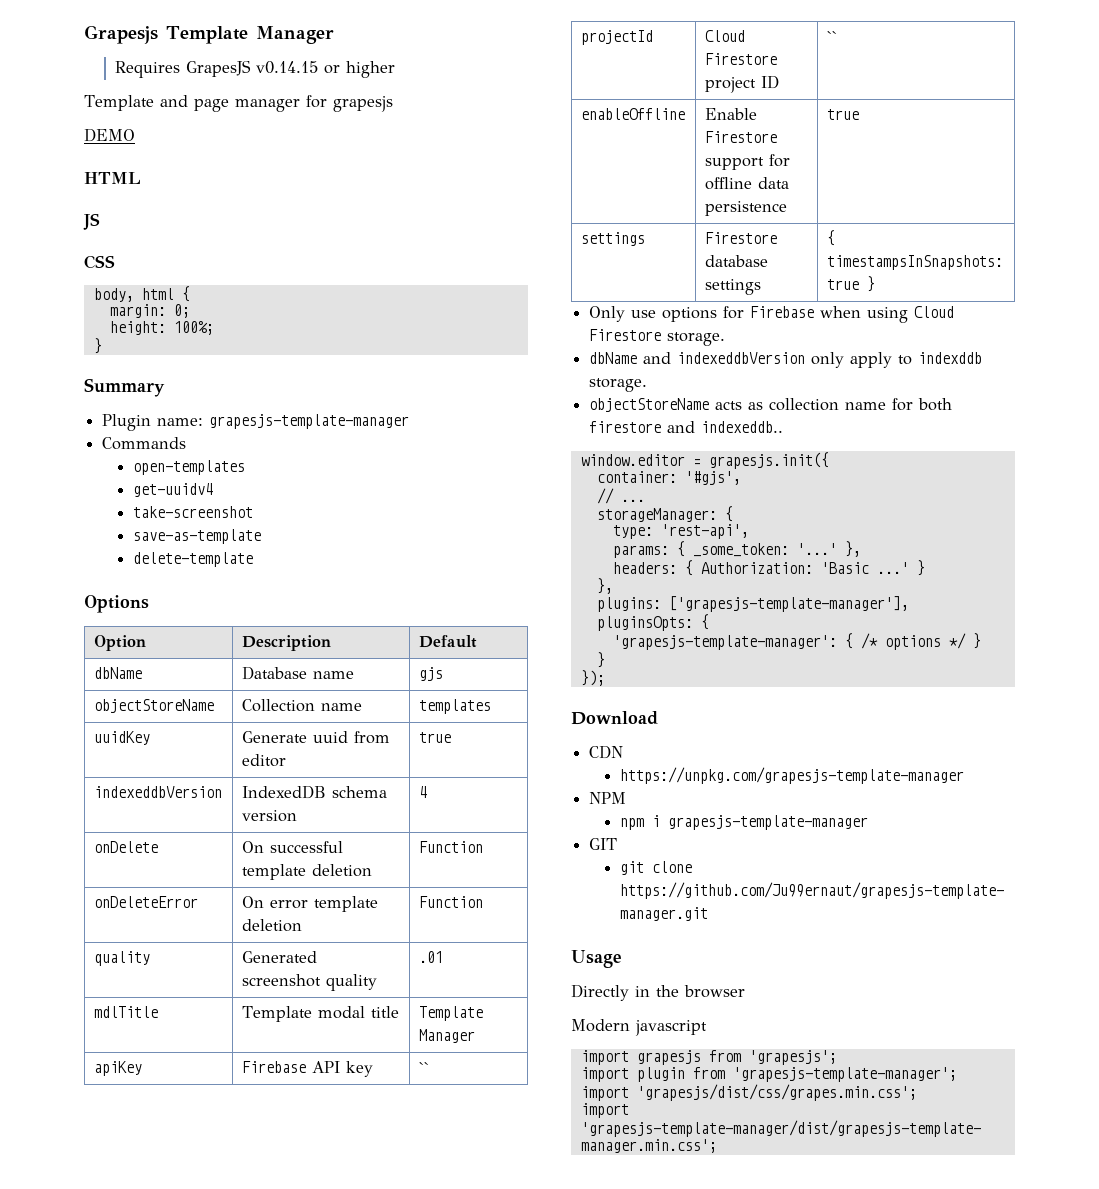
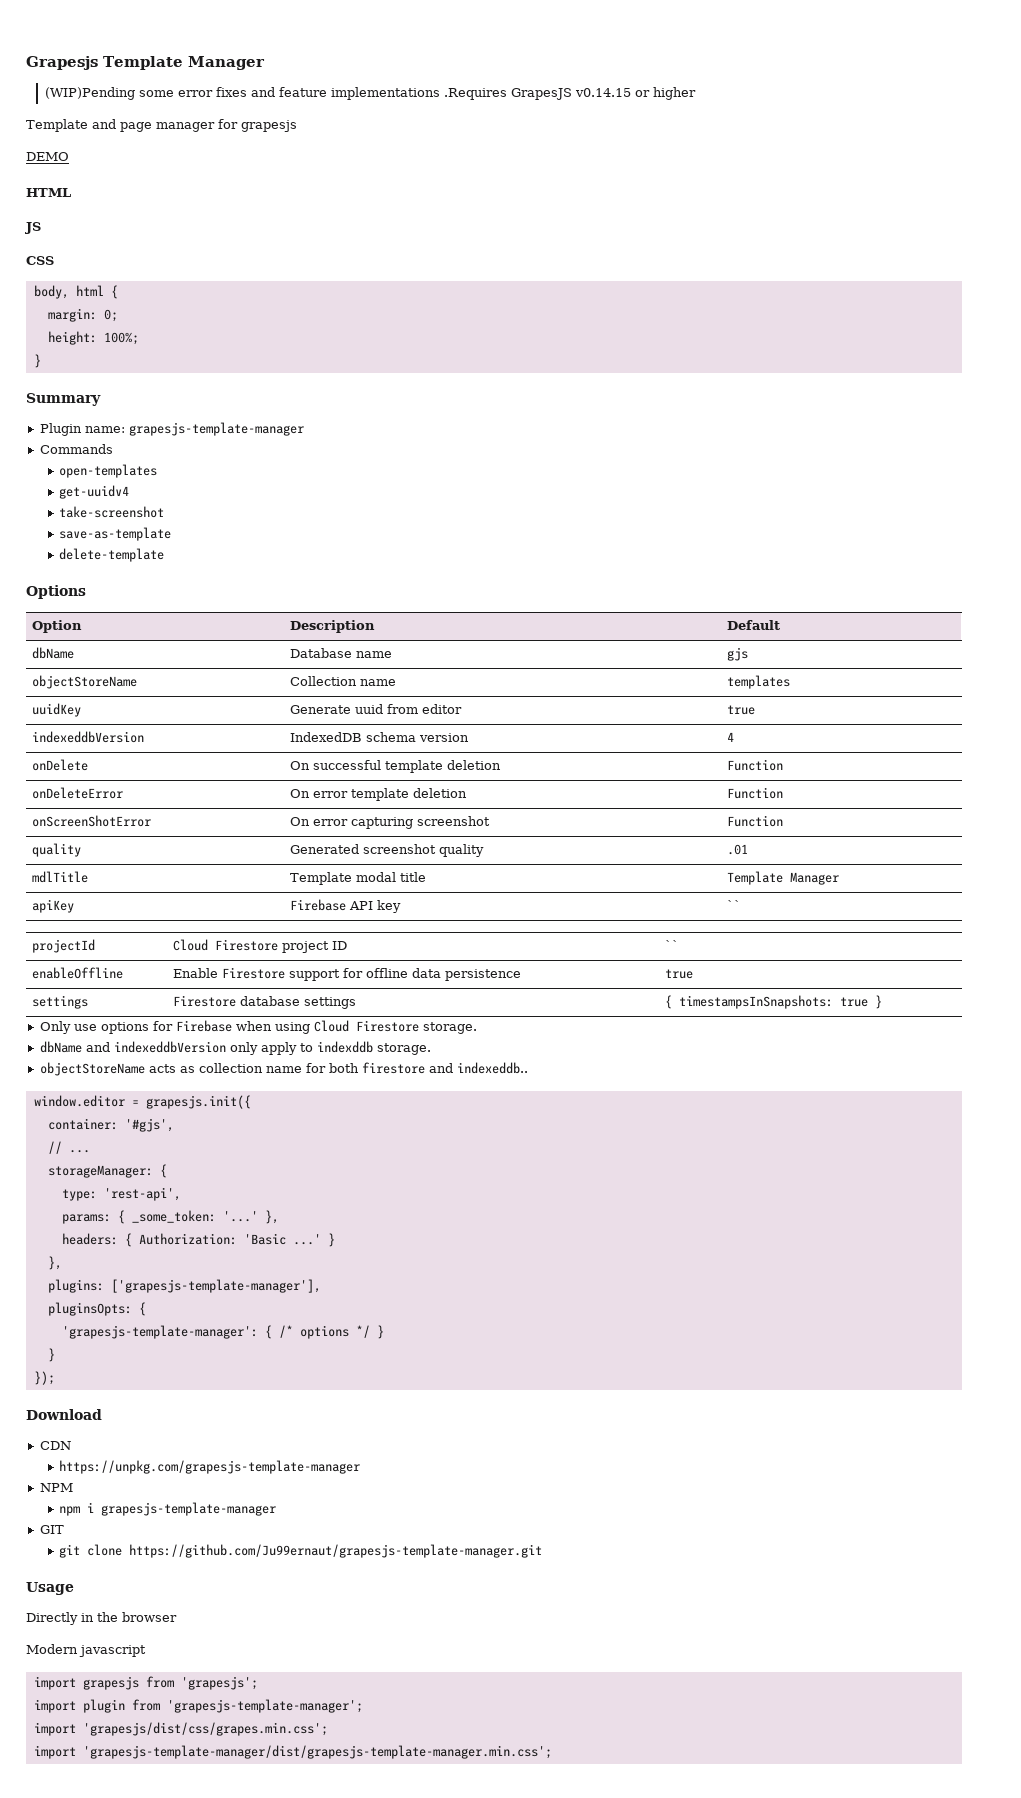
[115,61,181,78] Requires -> [45,87,508,100] (WIP)Pending some error fixes and feature implementations .Requires
(483, 902) none -> [32,815,152,827] [290,816,491,829] [727,815,784,827] // onScreenShotError | On error capturing screenshot | Function

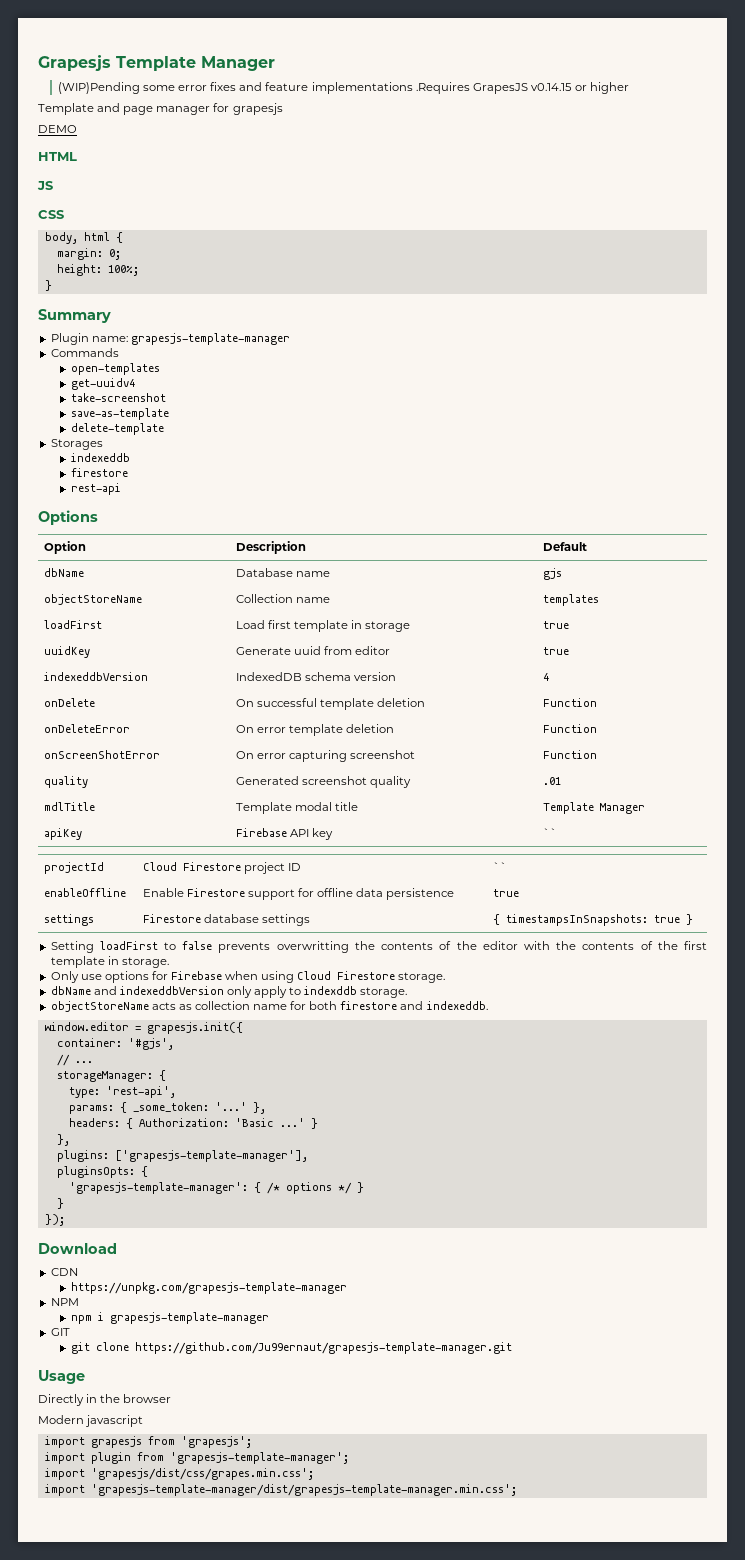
(164, 555) none -> [50,439,103,450] [70,453,130,462] [70,468,128,477] [70,483,121,495] // Storages // indexeddb // firestore // rest-api
(791, 682) none -> [43,620,102,629] [235,620,411,632] [542,621,569,629] // loadFirst | Load first template in storage | true
(883, 1002) none -> [50,941,708,953] [50,956,169,968] // Setting loadFirst to false prevents overwritting the contents of the editor with the contents of the first template in storage.
[456,1062,528,1074] indexeddb.. -> [426,1001,488,1010] indexeddb.

